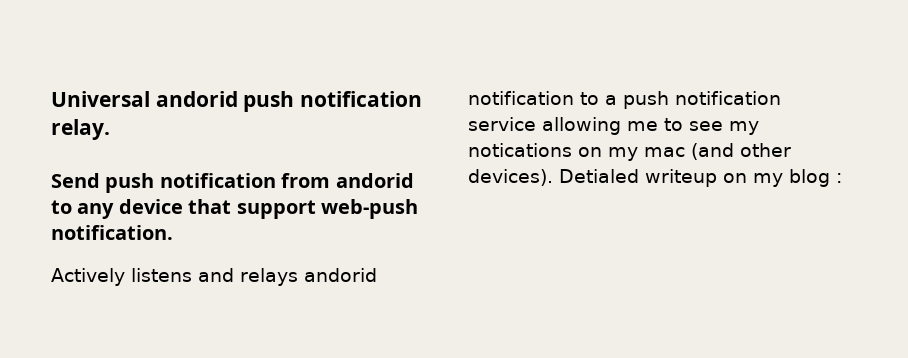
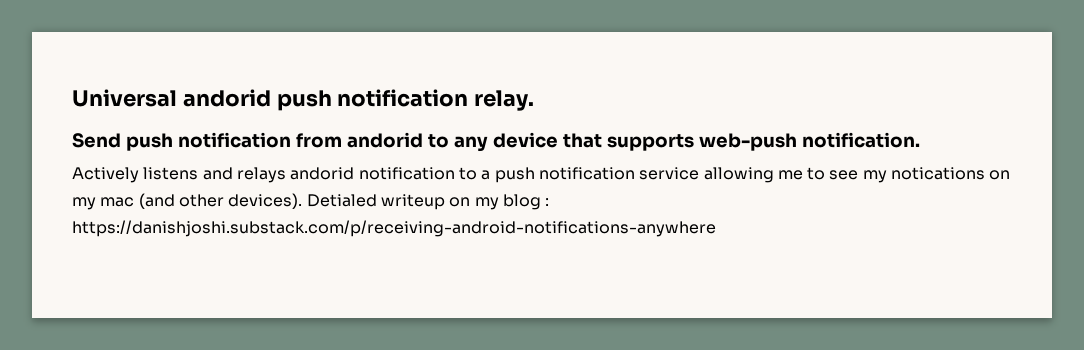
[236,200,316,219] support -> [606,134,694,151] supports
(842, 178) none -> [72,220,716,237] https://danishjoshi.substack.com/p/receiving-android-notifications-anywhere

